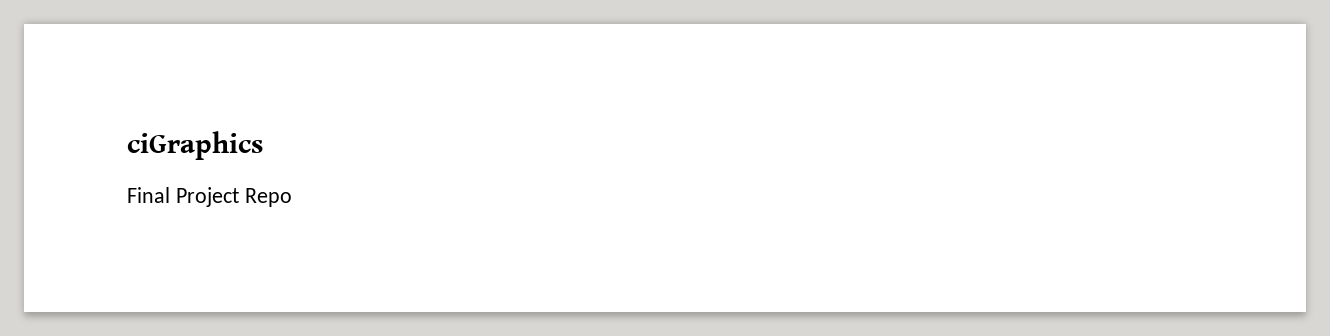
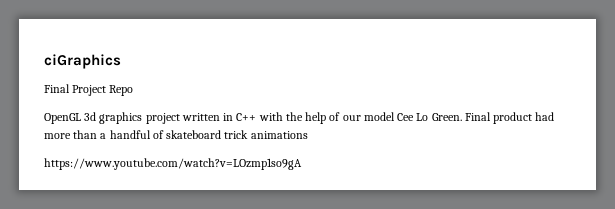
(292, 197) none -> [44,112,555,124] [44,130,308,139] [44,158,302,170] // OpenGL 3d graphics project written in C++ with the help of our model Cee Lo Green. Final product had more than a handful of skateboard trick animations // https://www.youtube.com/watch?v=LOzmp1so9gA

